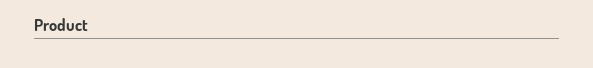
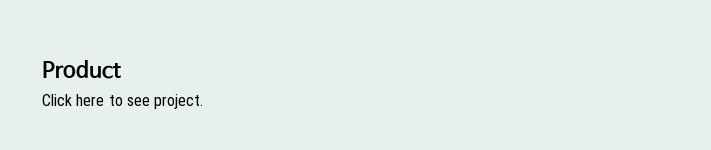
(88, 24) none -> [42,94,204,109] // Click here to see project.

